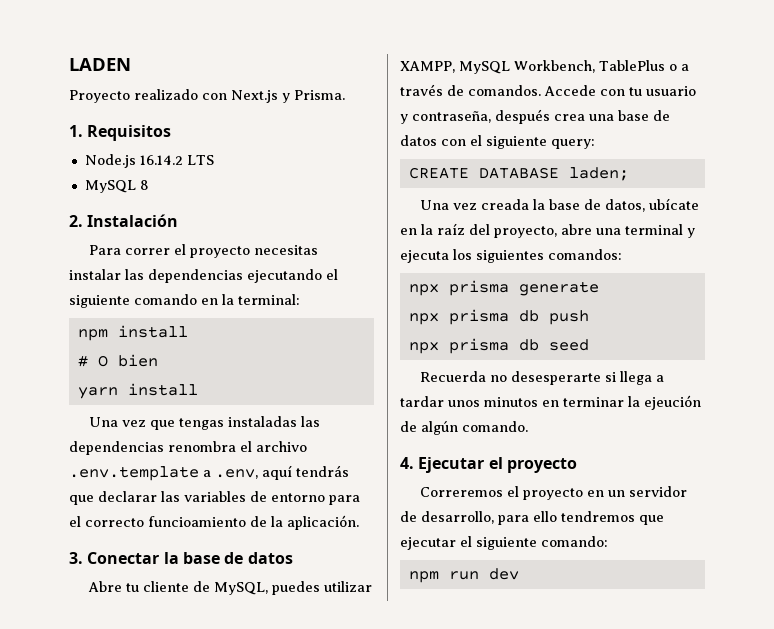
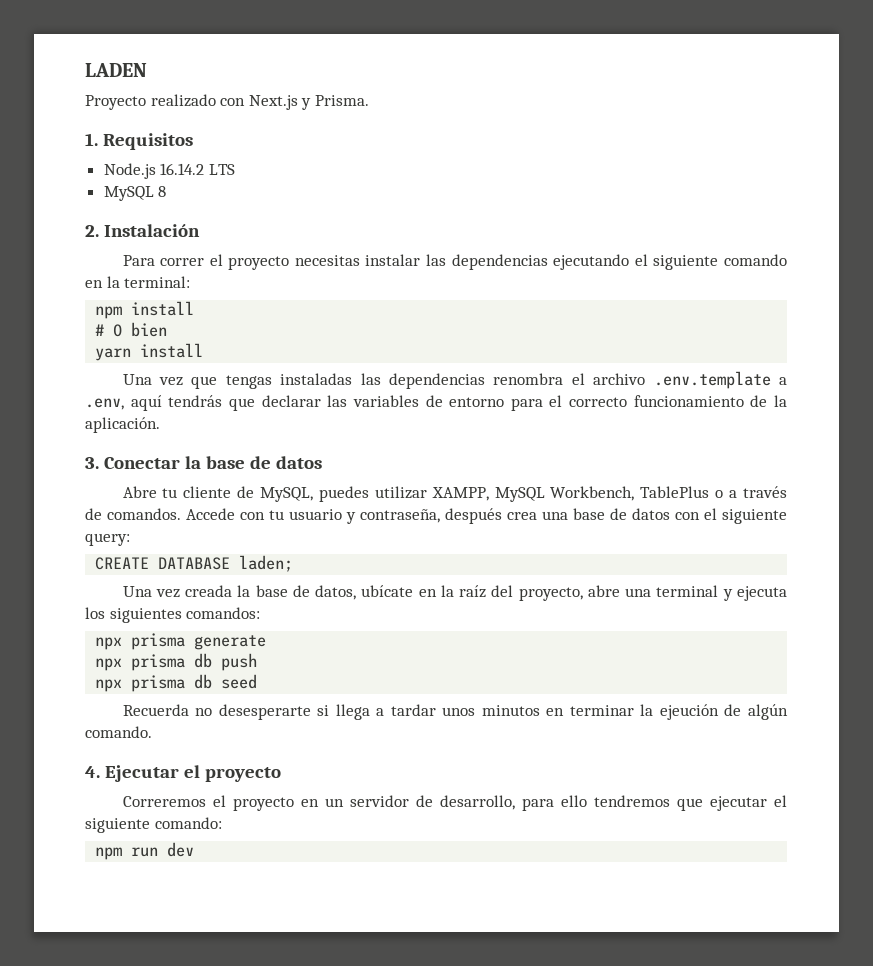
[148,516,246,527] funcioamiento -> [633,395,744,407] funcionamiento

